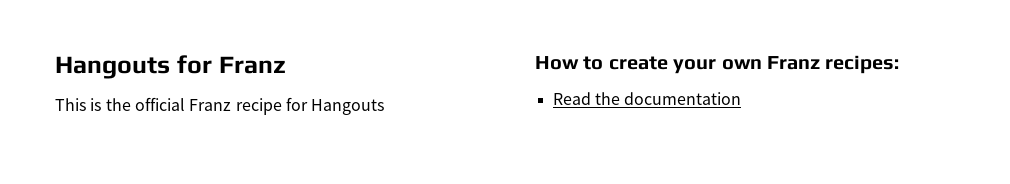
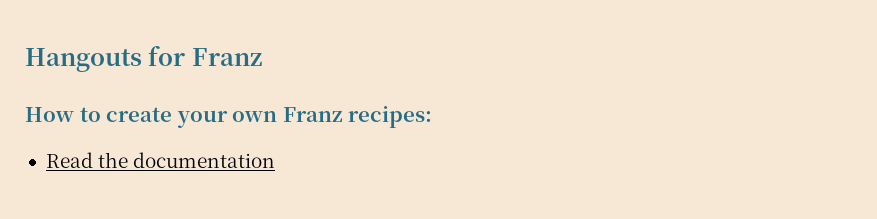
[55,97,385,115] // This is the official Franz recipe for Hangouts -> (262, 57) none

